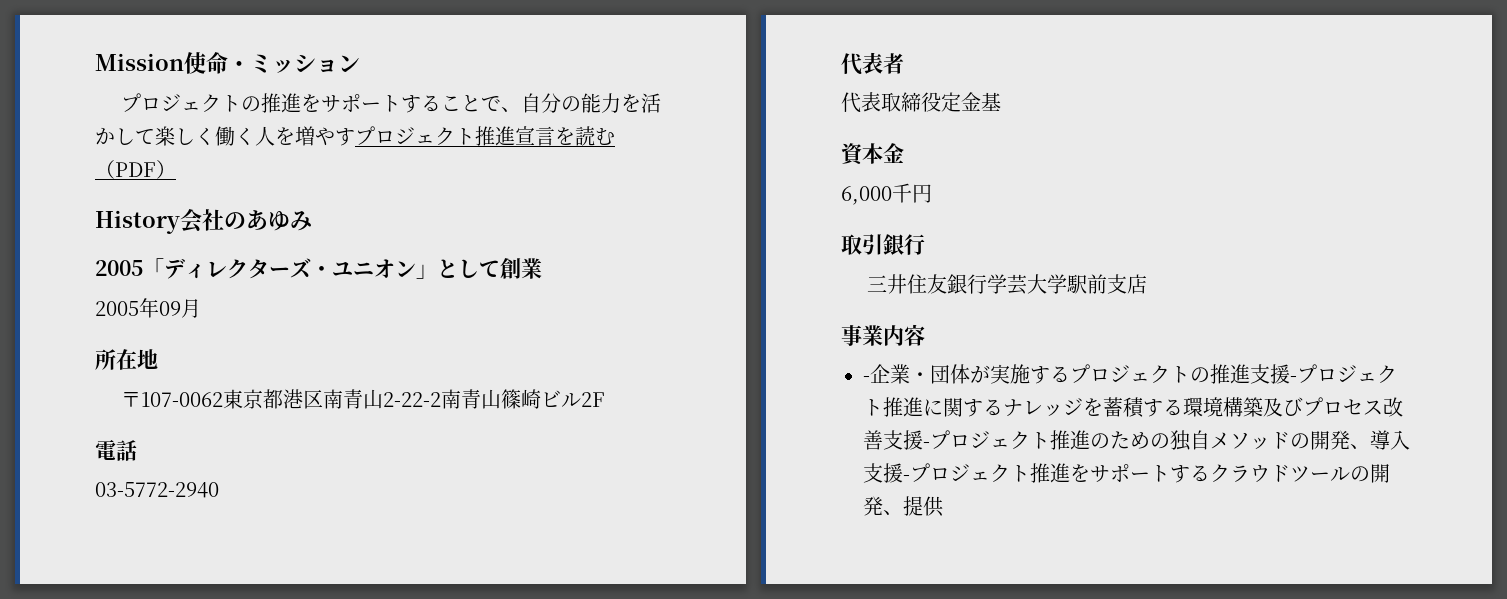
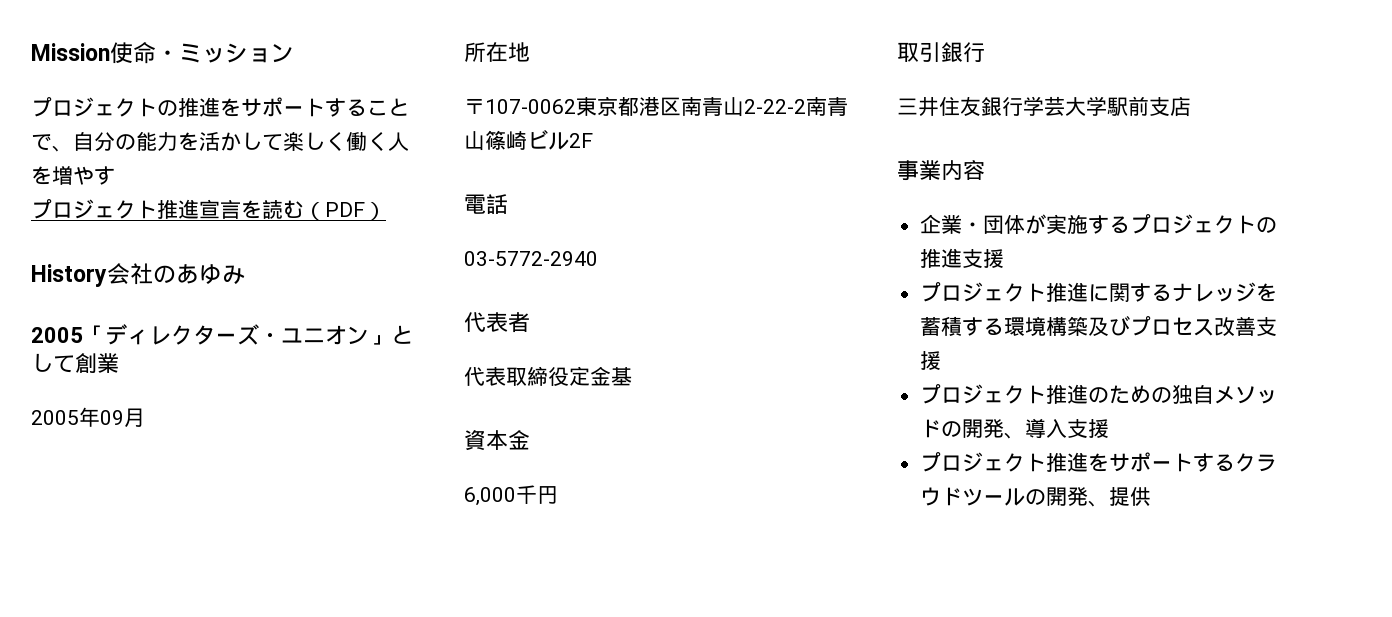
(355, 137) none -> (115, 175) //
[863,376,870,382] - -> (985, 170) none
[1290,376,1297,382] - -> (1005, 258) //
[923,442,930,448] - -> (942, 360) //
[903,475,910,481] - -> (1110, 428) //

